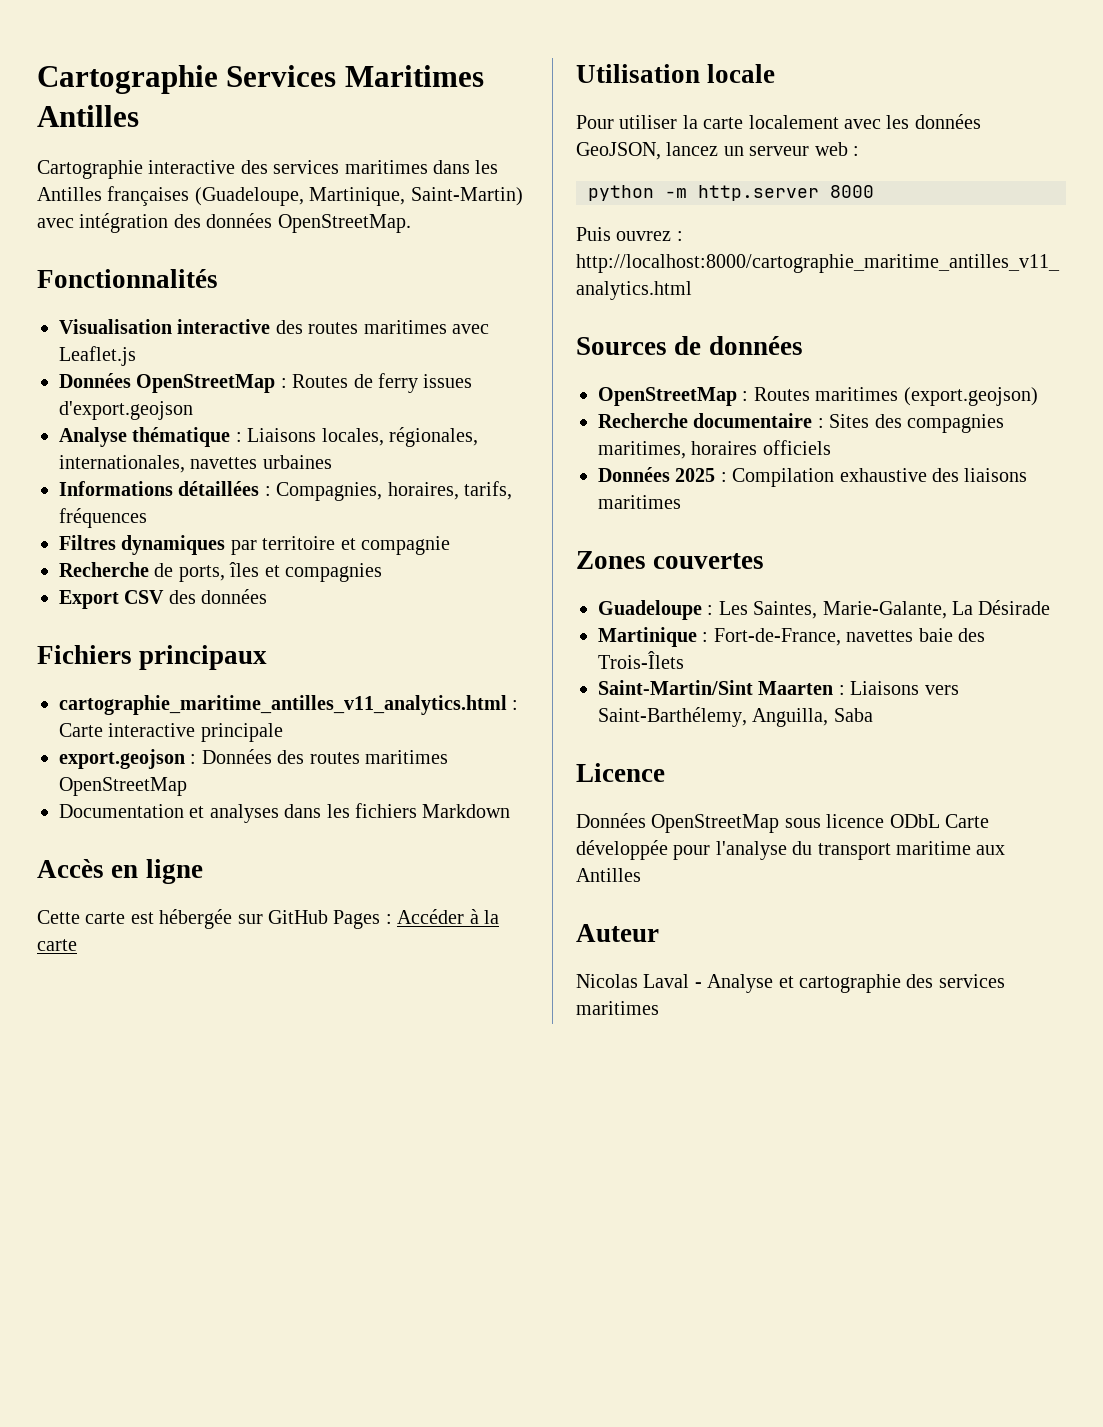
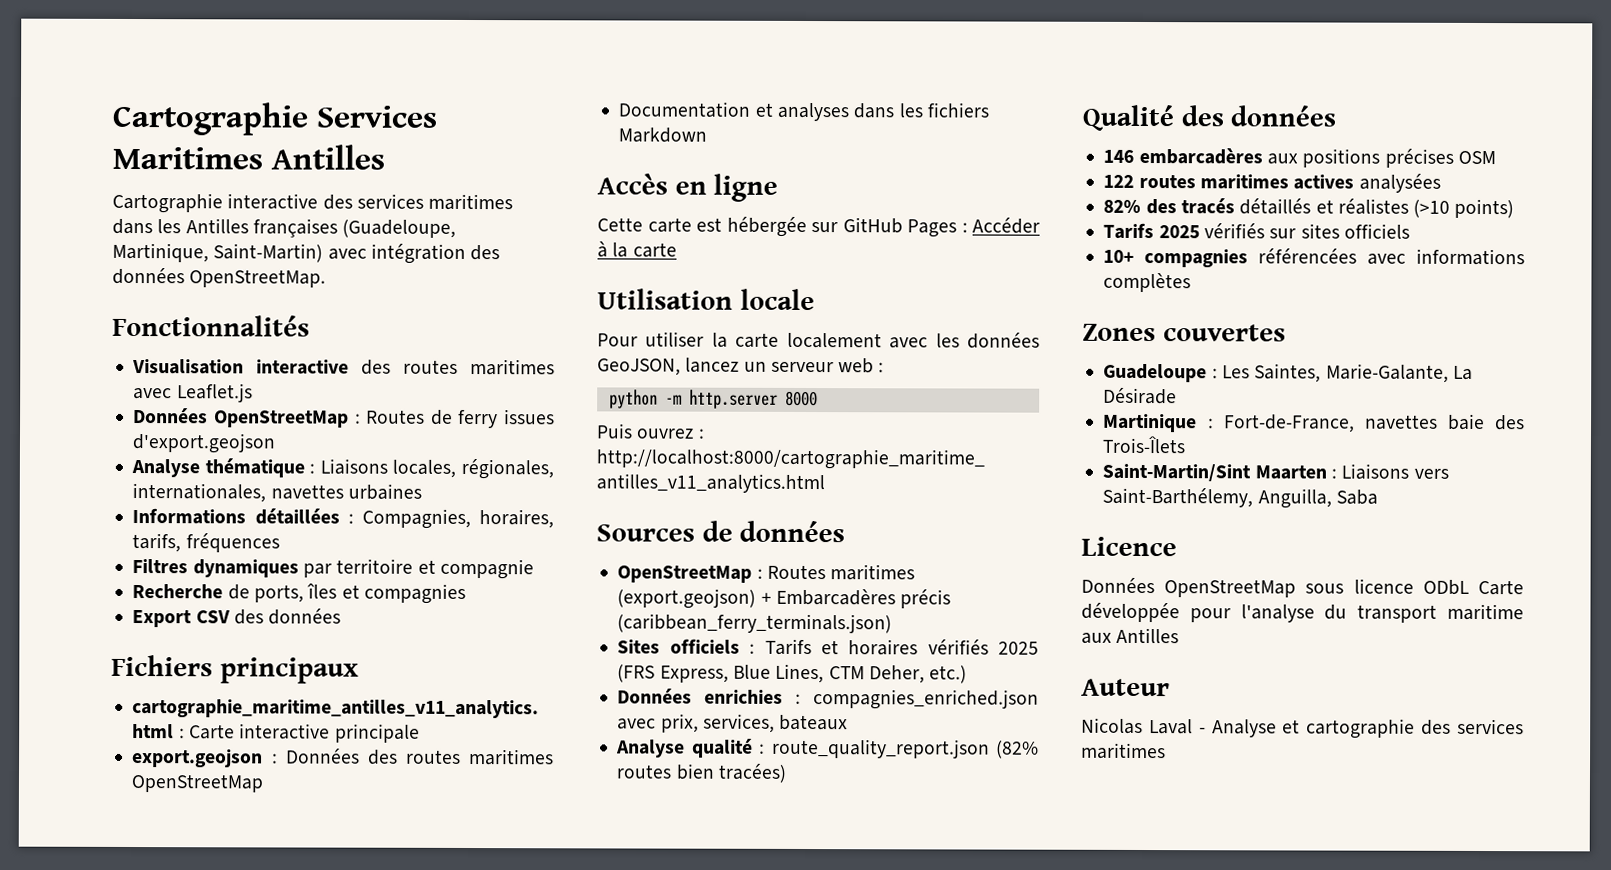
[598,413,1004,433] [598,440,831,459] [598,467,1028,487] [598,495,681,509] // Recherche documentaire : Sites des compagnies maritimes, horaires officiels // Données 2025 : Compilation exhaustive des liaisons maritimes -> [760,588,952,609] [617,613,893,634] [617,638,1039,656] [617,663,968,684] [617,688,1039,710] [617,713,849,733] [616,738,1039,759] [616,763,787,783] [1082,104,1337,132] [1103,147,1496,168] [1103,173,1441,193] [1103,198,1515,219] [1103,222,1410,240] [1103,248,1525,268] [1103,272,1192,293] + Embarcadères précis (caribbean_ferry_terminals.json) // Sites officiels : Tarifs et horaires vérifiés 2025 (FRS Express, Blue Lines, CTM Deher, etc.) // Données enrichies : compagnies_enriched.json avec prix, services, bateaux // Analyse qualité : route_quality_report.json (82% routes bien tracées) // Qualité des données // 146 embarcadères aux positions précises OSM // 122 routes maritimes actives analysées // 82% des tracés détaillés et réalistes (>10 points) // Tarifs 2025 vérifiés sur sites officiels // 10+ compagnies référencées avec informations complètes

